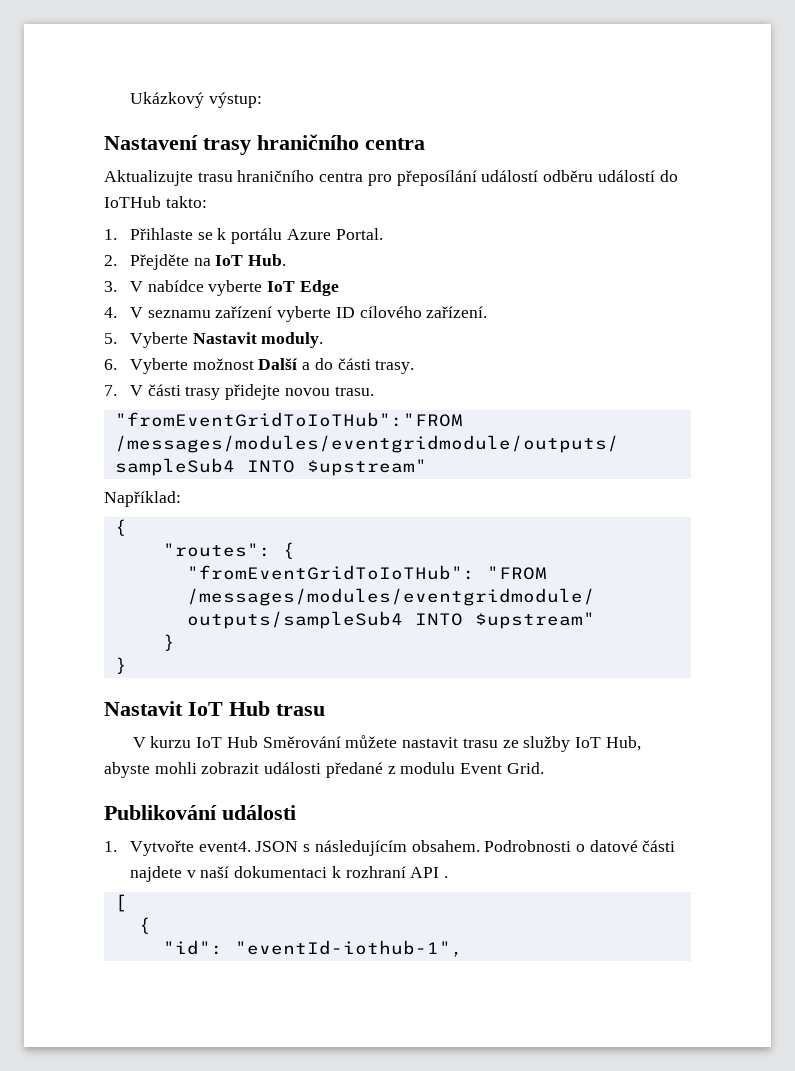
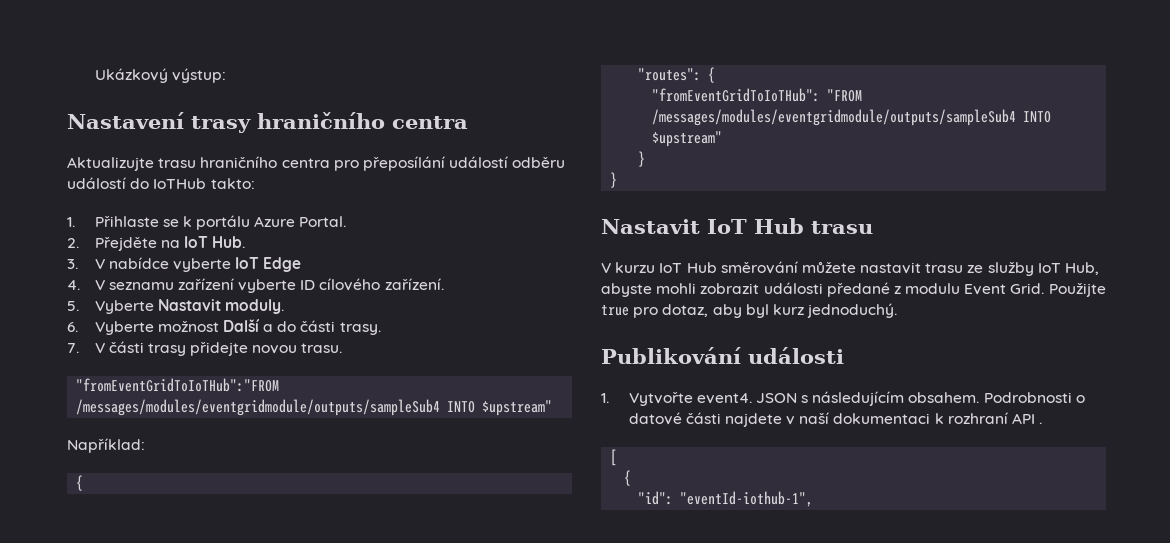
[262,736,341,748] Směrování -> [720,261,798,274] směrování
(544, 768) none -> [1048,283,1106,297] [601,303,898,318] Použijte true pro dotaz, aby byl kurz jednoduchý.

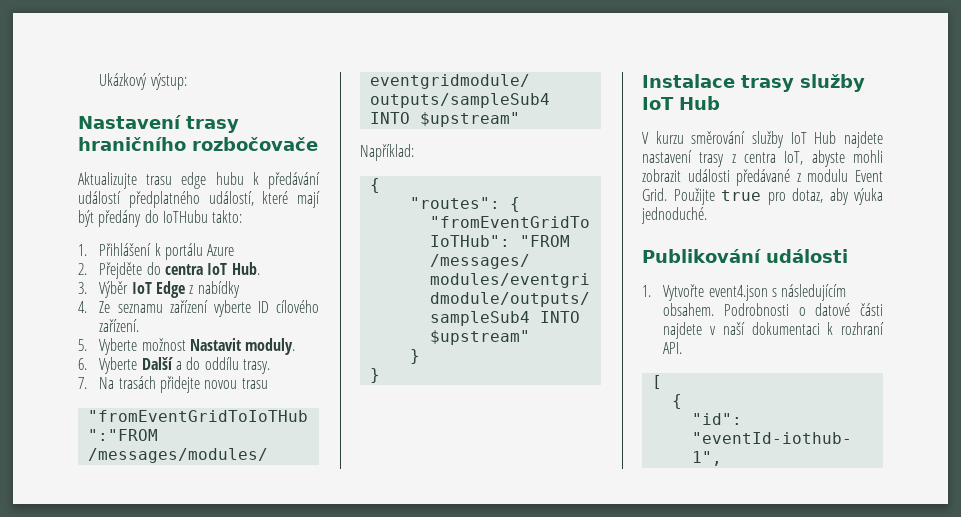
[392,116,468,129] centra -> [192,137,318,151] rozbočovače
[200,156,566,171] [67,177,207,189] hraničního centra pro přeposílání událostí odběru událostí do IoTHub -> [181,172,320,189] [78,191,320,208] [78,210,208,227] edge hubu k předávání událostí předplatného událostí, které mají být předány do IoTHubu
[94,216,179,227] Přihlaste se -> [99,243,152,256] Přihlášení
[299,216,347,227] Portal. -> (235, 250) none
[160,240,180,248] na -> [146,262,204,275] do centra
[94,257,231,272] V nabídce vyberte -> [99,281,129,298] Výběr
(302, 264) none -> [189,281,240,298] z nabídky
[94,280,105,290] V -> [99,301,111,313] Ze
(154, 307) none -> [141,338,186,351] možnost
[157,321,219,332] možnost -> (138, 365) none
[300,320,336,332] části -> [204,357,239,370] oddílu
[94,341,186,356] V části trasy -> [99,376,156,389] Na trasách
[301,343,343,353] trasu. -> [241,378,268,389] trasu
[601,218,873,234] Nastavit IoT Hub trasu -> [642,74,865,92] [642,96,720,110] Instalace trasy služby IoT Hub
[659,261,1100,276] IoT Hub směrování můžete nastavit trasu ze služby IoT Hub, -> [691,131,883,148] [642,150,804,167] směrování služby IoT Hub najdete nastavení trasy z centra IoT,
[826,282,890,297] předané -> [736,169,791,186] předávané
[745,303,898,318] byl kurz jednoduchý. -> [854,188,883,205] [641,207,707,224] výuka jednoduché.
[696,393,797,404] event4. JSON -> [708,285,768,301] event4.json
[1011,413,1043,424] API . -> [663,342,683,354] API.

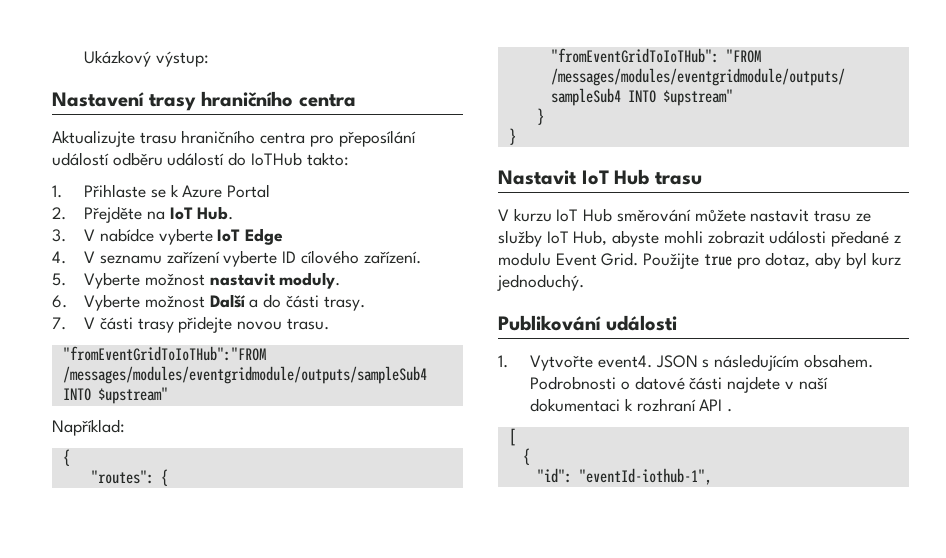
[192,137,318,151] rozbočovače -> [298,94,356,107] centra
[181,172,320,189] [78,191,320,208] [78,210,208,227] edge hubu k předávání událostí předplatného událostí, které mají být předány do IoTHubu -> [181,130,416,147] [52,152,302,166] hraničního centra pro přeposílání událostí odběru událostí do IoTHub
[99,243,204,260] Přihlášení k portálu -> [84,184,179,198] Přihlaste se k
(235, 250) none -> [227,184,271,198] Portal
[146,262,204,275] do centra -> [146,211,165,220] na
[99,281,129,298] Výběr -> [84,228,213,245] V nabídce vyberte
[189,281,240,298] z nabídky -> (284, 236) none
[99,301,111,313] Ze -> [84,251,96,263] V
[190,338,242,351] Nastavit -> [209,273,276,286] nastavit
(138, 365) none -> [144,295,205,308] možnost
[204,357,239,370] oddílu -> [285,295,319,308] části
[99,376,156,389] Na trasách -> [84,317,174,333] V části trasy
[241,378,268,389] trasu -> [286,318,329,330] trasu.
[642,74,865,92] [642,96,720,110] Instalace trasy služby IoT Hub -> [498,169,702,185] Nastavit IoT Hub trasu
[691,131,883,148] [642,150,804,167] směrování služby IoT Hub najdete nastavení trasy z centra IoT, -> [556,208,871,222] [498,230,608,247] IoT Hub směrování můžete nastavit trasu ze služby IoT Hub,
[736,169,791,186] předávané -> [831,230,890,247] předané
[854,188,883,205] [641,207,707,224] výuka jednoduché. -> [845,252,901,269] [497,274,584,291] byl kurz jednoduchý.
[708,285,768,301] event4.json -> [597,355,698,368] event4. JSON
[663,342,683,354] API. -> [699,399,733,412] API .

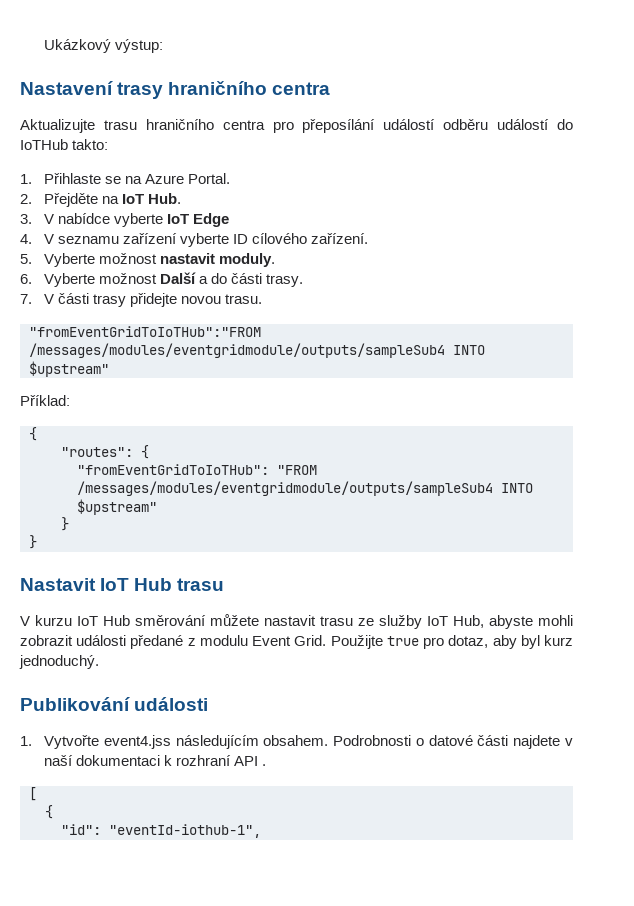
[170,184,271,198] k Azure Portal -> [125,173,231,184] na Azure Portal.
[52,419,125,436] Například: -> [20,395,70,406] Příklad:
[597,355,710,368] event4. JSON s -> [103,735,171,749] event4.jss

